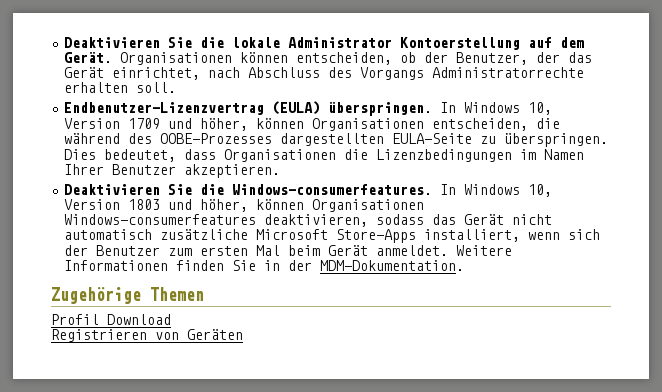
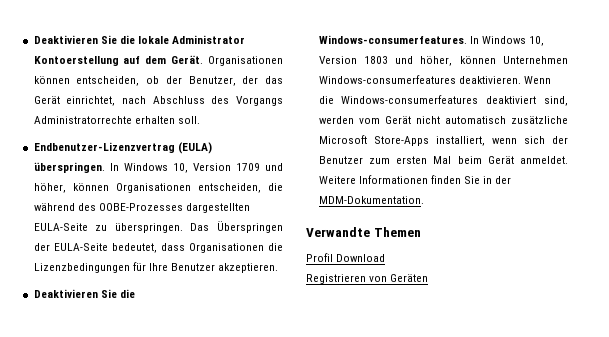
[64,149,97,160] Dies -> [190,221,283,233] [33,243,108,251] Das Überspringen der EULA-Seite
[520,149,585,160] [64,164,105,175] im Namen Ihrer -> [132,262,168,271] für Ihre
[312,199,425,212] [64,214,457,227] Organisationen Windows-consumerfeatures deaktivieren, sodass das -> [503,56,568,64] [318,75,551,84] [318,95,568,106] [318,116,380,124] Unternehmen Windows-consumerfeatures deaktivieren. Wenn die Windows-consumerfeatures deaktiviert sind, werden vom
[51,287,141,304] Zugehörige -> [306,227,370,237] Verwandte

